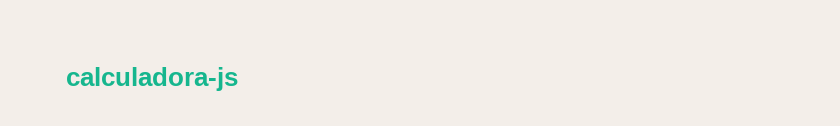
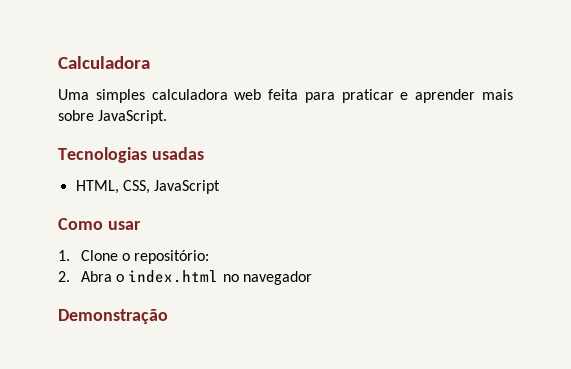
[66,67,238,91] calculadora-js -> [58,56,150,69] [58,89,513,103] [58,110,168,124] [58,147,204,163] [75,180,221,194] [58,218,141,230] [58,250,210,264] [58,270,313,285] [58,309,168,324] Calculadora // Uma simples calculadora web feita para praticar e aprender mais sobre JavaScript. // Tecnologias usadas // HTML, CSS, JavaScript // Como usar // 1. Clone o repositório: // 2. Abra o index.html no navegador // Demonstração

